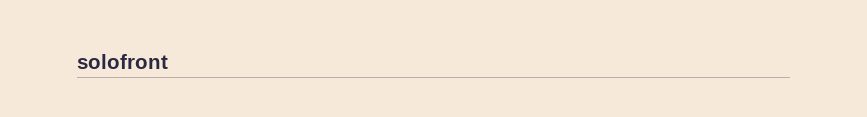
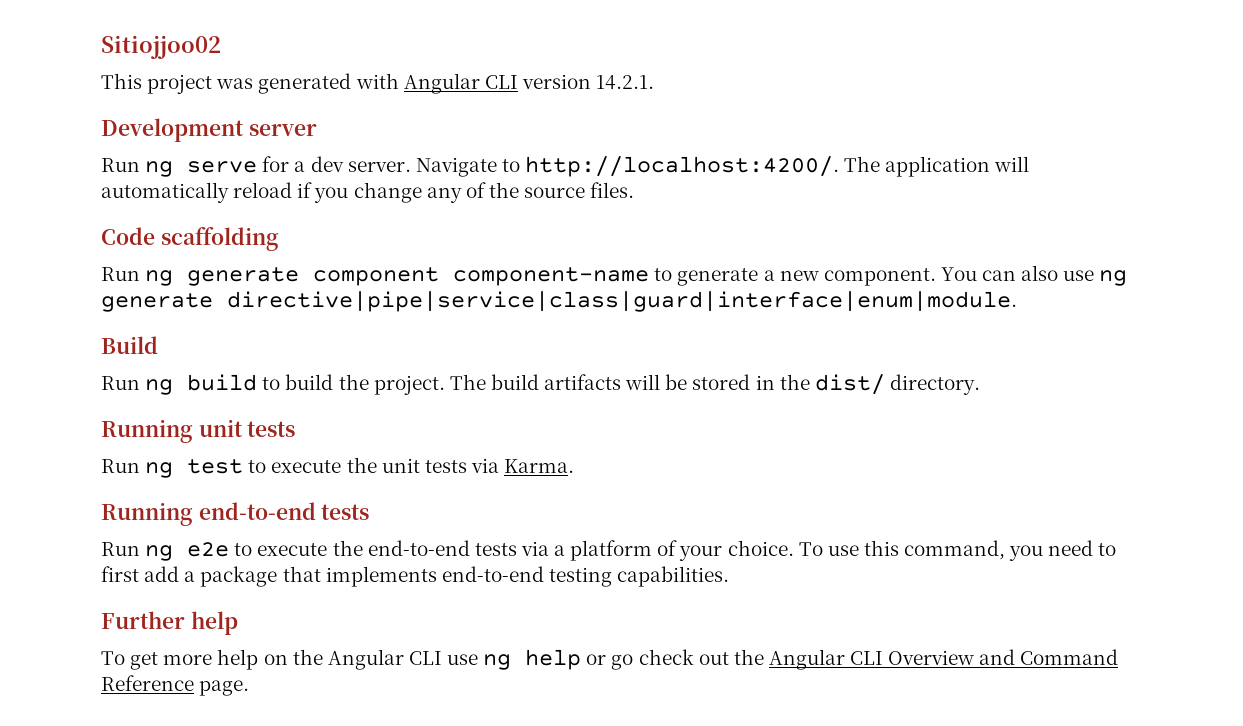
[77,54,168,69] solofront -> [101,35,221,59] [101,73,655,94] [101,118,317,142] [101,156,1030,177] [101,182,635,203] [101,227,279,251] [101,265,1128,286] [101,291,1017,312] [101,336,158,354] [101,374,980,395] [101,419,296,443] [101,457,575,478] [101,502,370,526] [101,540,1117,561] [101,566,730,587] [101,611,238,635] [101,649,1119,670] [101,675,250,696] Sitiojjoo02 // This project was generated with Angular CLI version 14.2.1. // Development server // Run ng serve for a dev server. Navigate to http://localhost:4200/. The application will automatically reload if you change any of the source files. // Code scaffolding // Run ng generate component component-name to generate a new component. You can also use ng generate directive|pipe|service|class|guard|interface|enum|module. // Build // Run ng build to build the project. The build artifacts will be stored in the dist/ directory. // Running unit tests // Run ng test to execute the unit tests via Karma. // Running end-to-end tests // Run ng e2e to execute the end-to-end tests via a platform of your choice. To use this command, you need to first add a package that implements end-to-end testing capabilities. // Further help // To get more help on the Angular CLI use ng help or go check out the Angular CLI Overview and Command Reference page.

